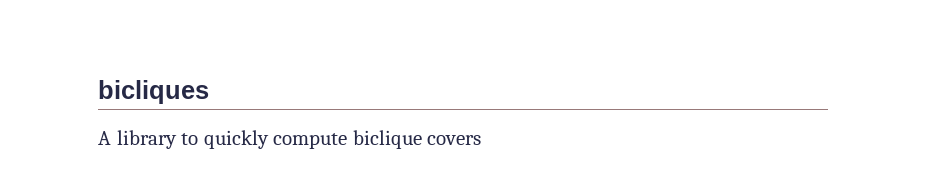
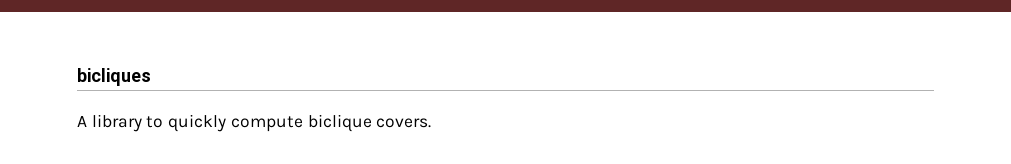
[427,135,482,145] covers -> [376,118,432,128] covers.

